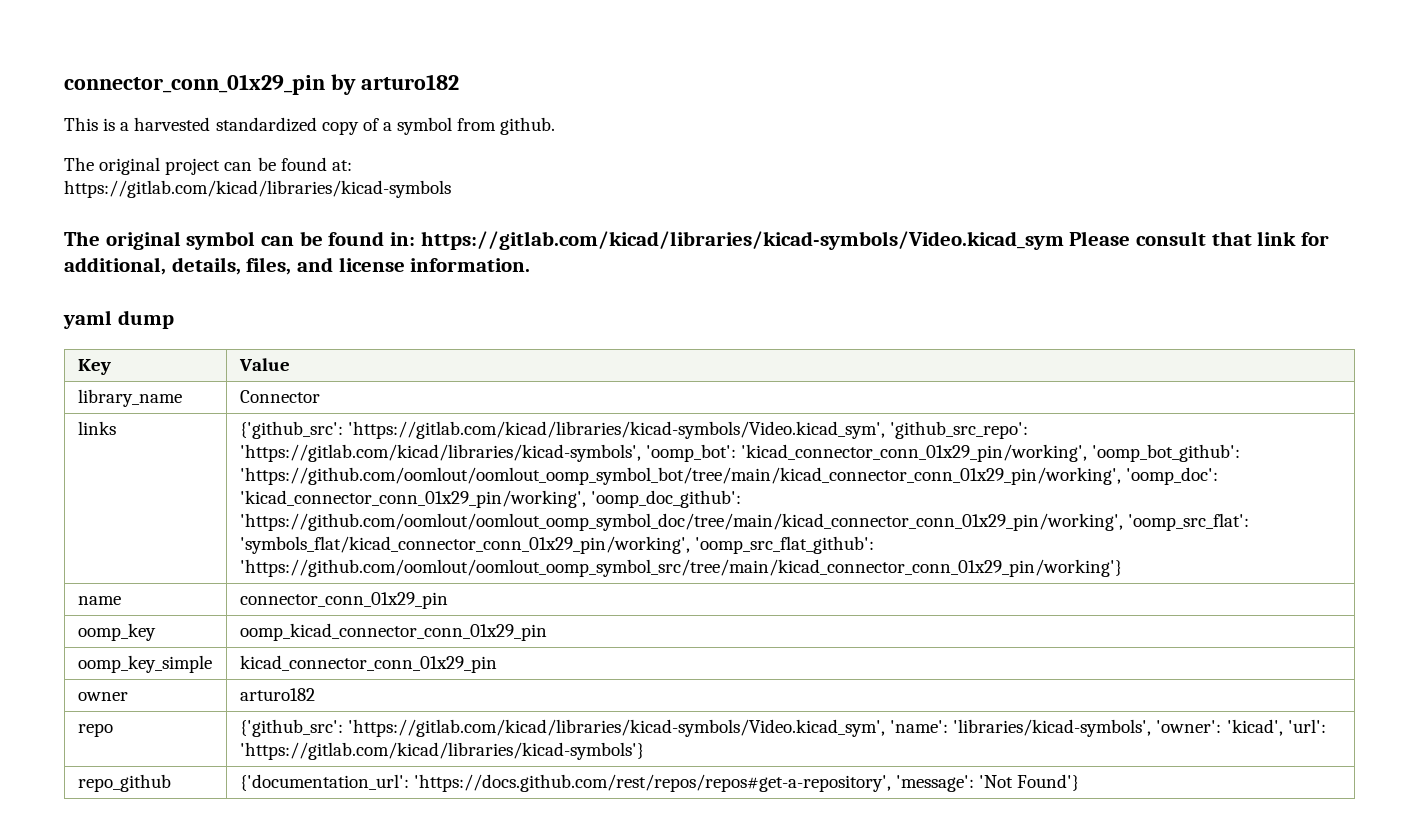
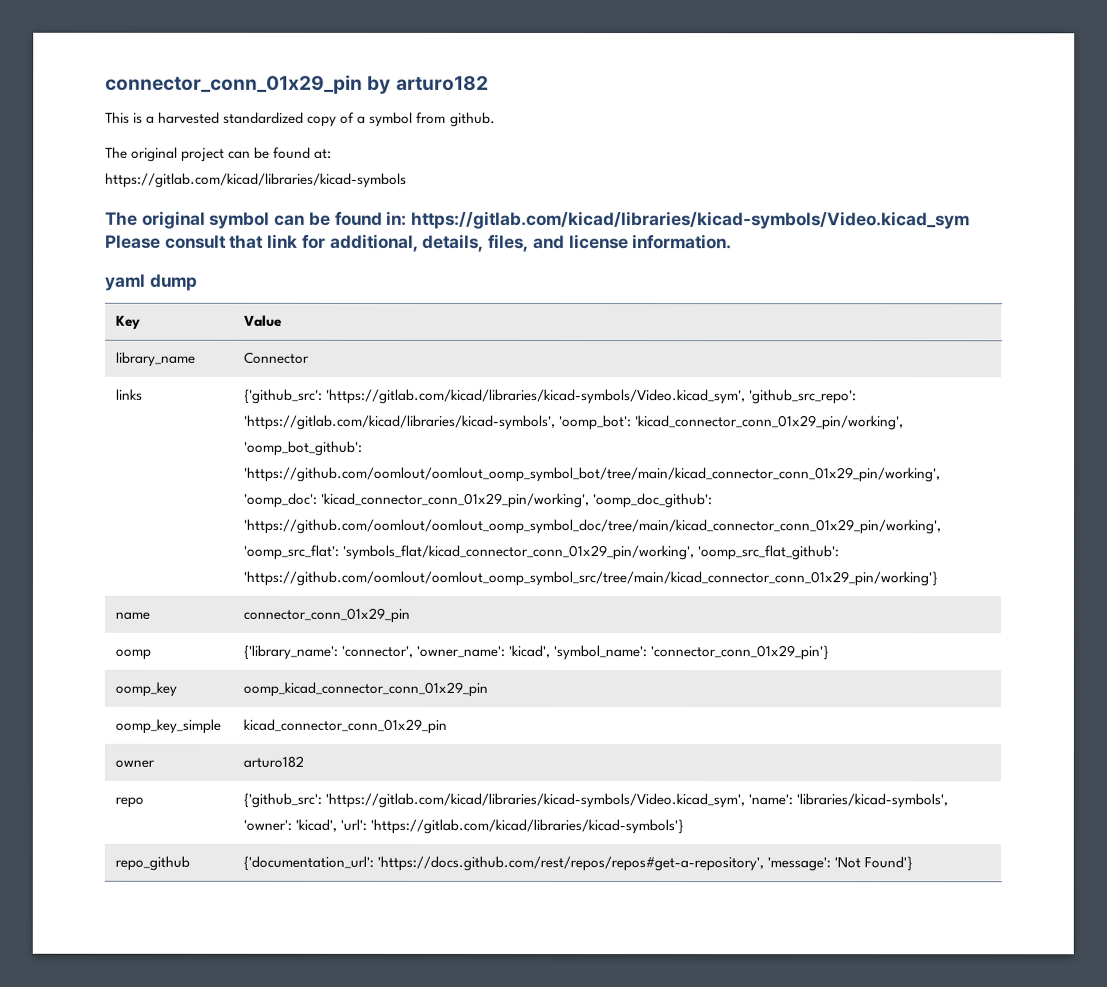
(448, 600) none -> [115,648,152,660] [243,644,830,661] // oomp | {'library_name': 'connector', 'owner_name': 'kicad', 'symbol_name': 'connector_conn_01x29_pin'}

